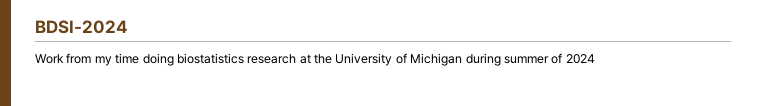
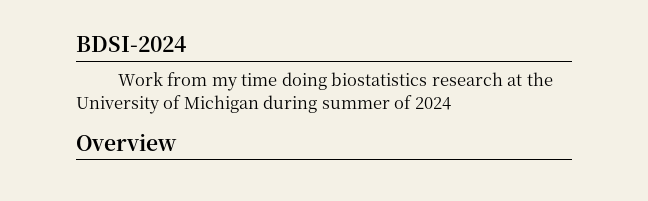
(595, 59) none -> [76,133,177,151] // Overview

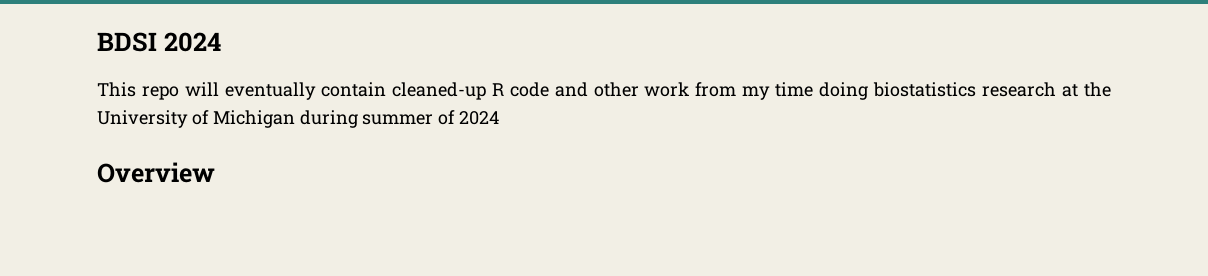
[76,36,186,52] [117,72,163,86] BDSI-2024 // Work -> [97,32,221,52] [97,82,690,100] BDSI 2024 // This repo will eventually contain cleaned-up R code and other work

